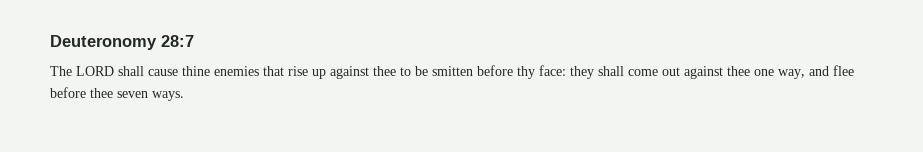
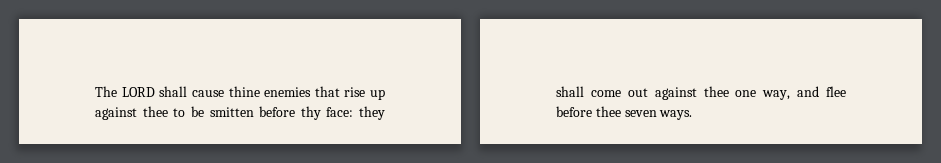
[50,35,194,50] Deuteronomy 28:7 // -> (95, 91) none

